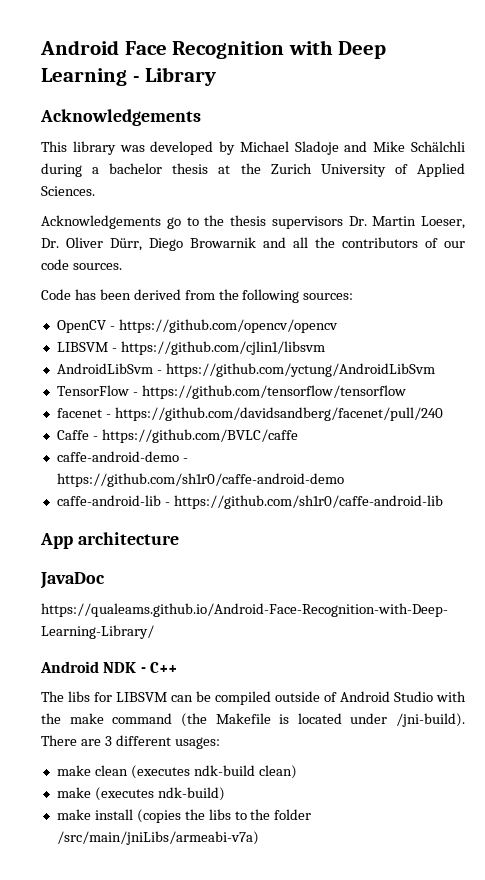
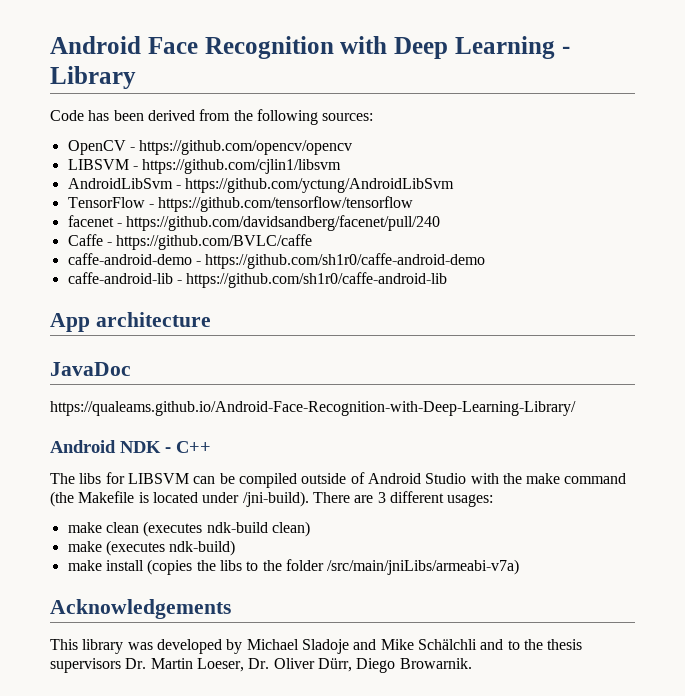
[40,109,201,126] [41,141,465,155] [41,163,465,177] [41,186,95,196] [41,215,465,229] [41,237,465,251] [41,259,122,270] // Acknowledgements // This library was developed by Michael Sladoje and Mike Schälchli during a bachelor thesis at the Zurich University of Applied Sciences. // Acknowledgements go to the thesis supervisors Dr. Martin Loeser, Dr. Oliver Dürr, Diego Browarnik and all the contributors of our code sources. -> (136, 77) none
(259, 838) none -> [50,599,231,619] [50,639,583,654] [50,658,472,673] // Acknowledgements // This library was developed by Michael Sladoje and Mike Schälchli and to the thesis supervisors Dr. Martin Loeser, Dr. Oliver Dürr, Diego Browarnik.

